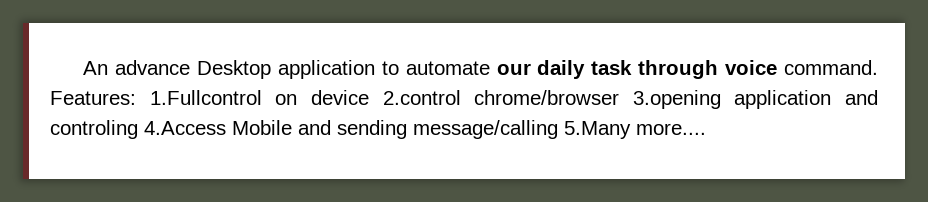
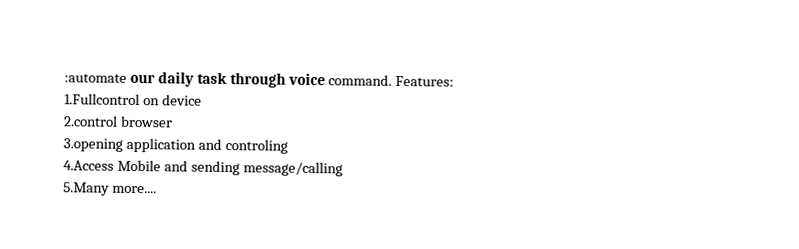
[83,60,490,79] An advance Desktop application to automate -> [64,73,127,83] :automate
(136, 98) none -> (455, 81) //
[382,90,620,105] 2.control chrome/browser -> [63,115,173,128] // 2.control browser //
(138, 129) none -> (288, 146) //
(558, 129) none -> (343, 169) //

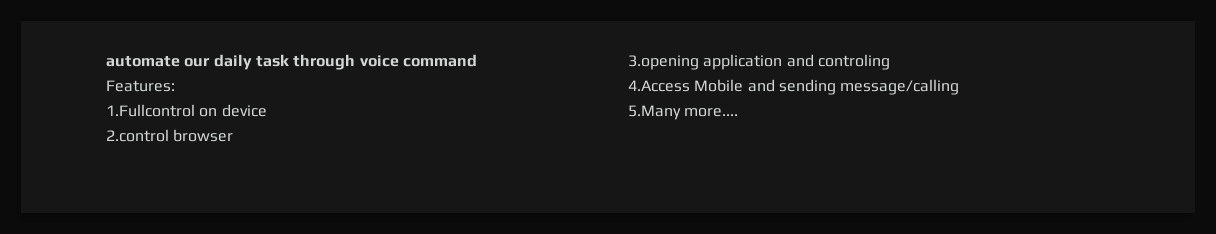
[64,73,127,83] :automate -> [106,56,180,67] automate
[328,74,393,86] command. -> [402,54,477,67] command //

